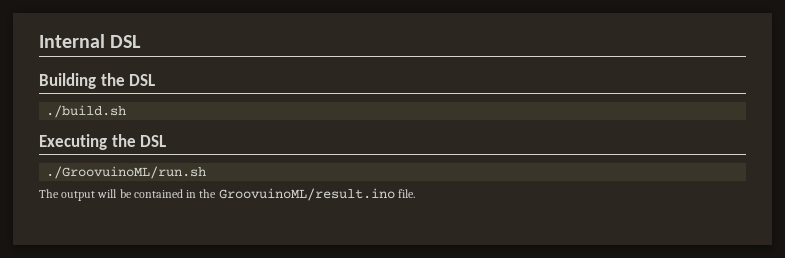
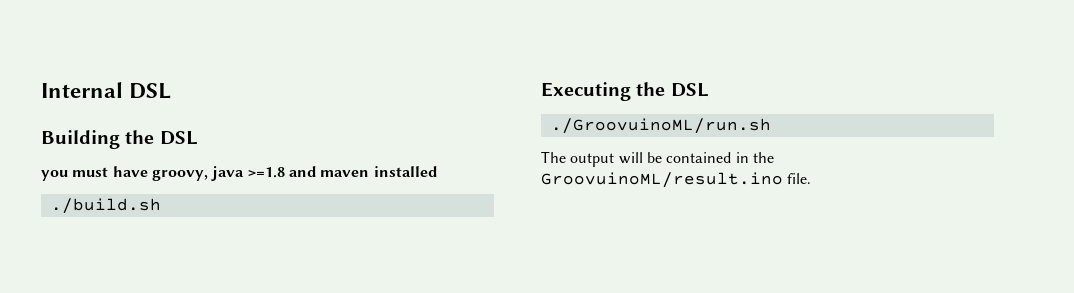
(156, 80) none -> [41,166,437,181] // you must have groovy, java >=1.8 and maven installed

